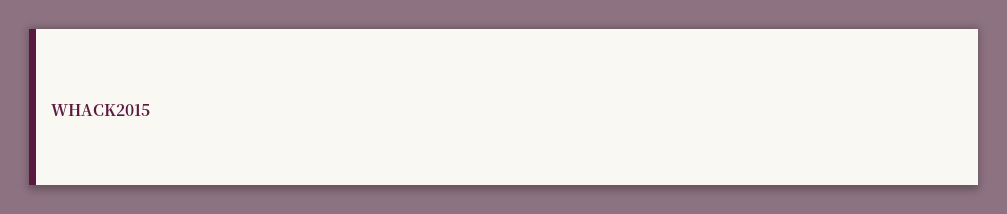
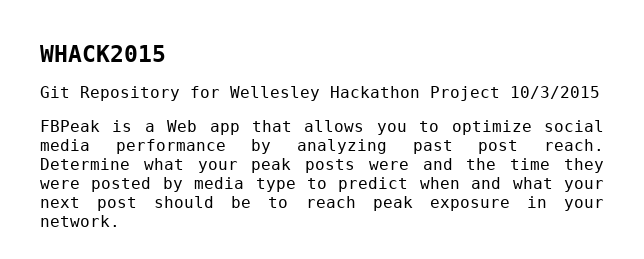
(150, 110) none -> [40,86,600,101] [40,120,604,135] [40,139,604,154] [40,158,604,173] [40,177,604,192] [40,196,604,211] [40,215,120,227] // Git Repository for Wellesley Hackathon Project 10/3/2015 // FBPeak is a Web app that allows you to optimize social media performance by analyzing past post reach. Determine what your peak posts were and the time they were posted by media type to predict when and what your next post should be to reach peak exposure in your network.

